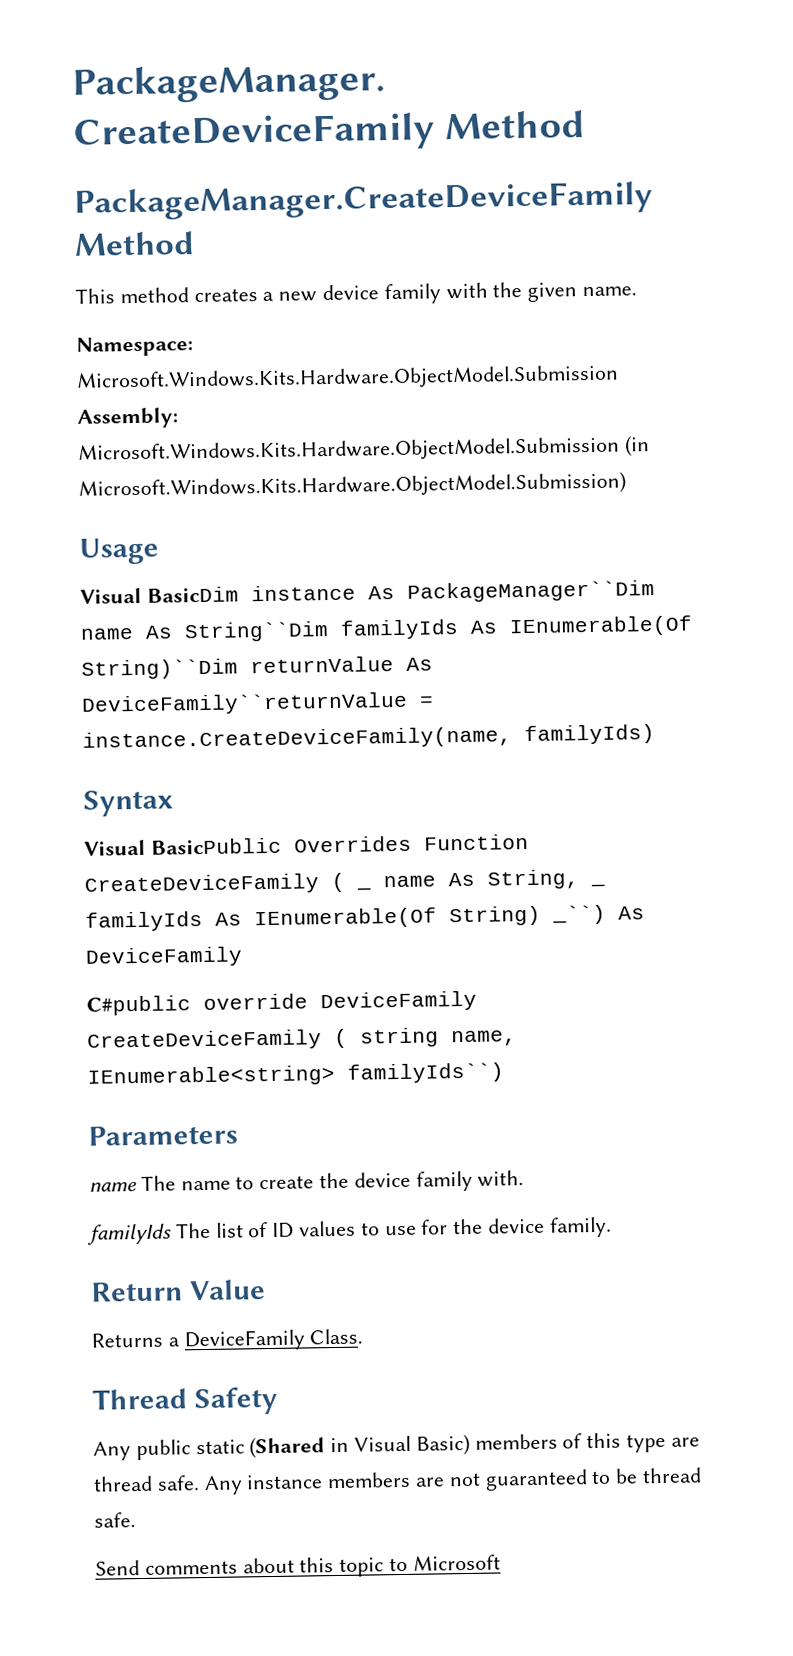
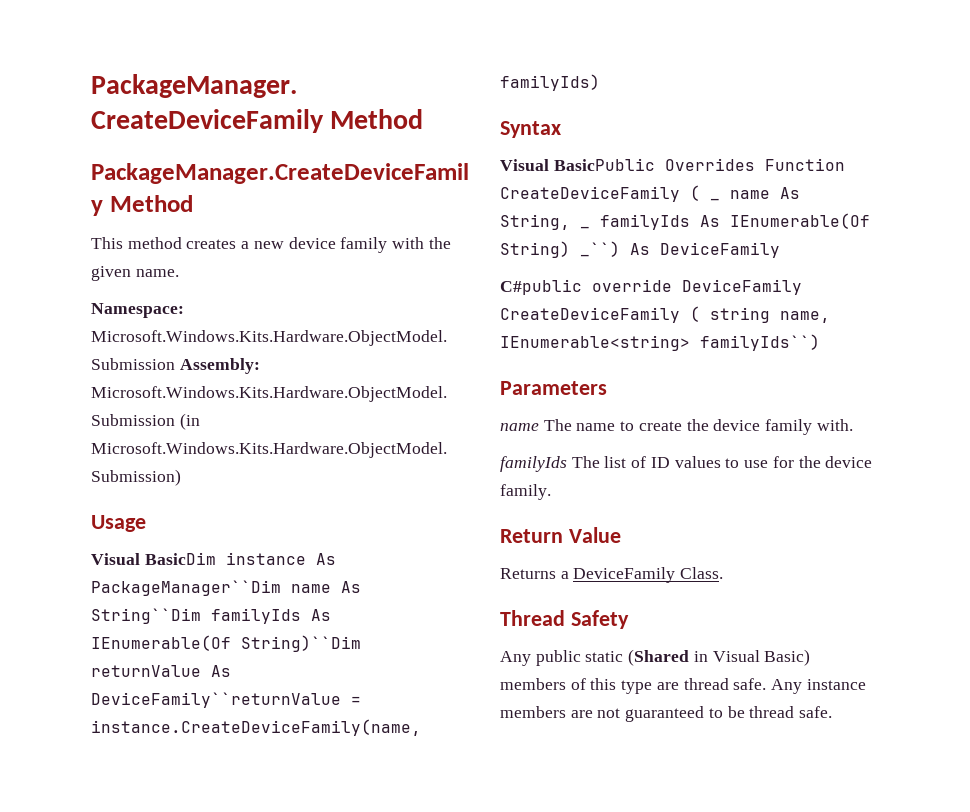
[95,1554,501,1577] // Send comments about this topic to Microsoft -> (833, 712) none

